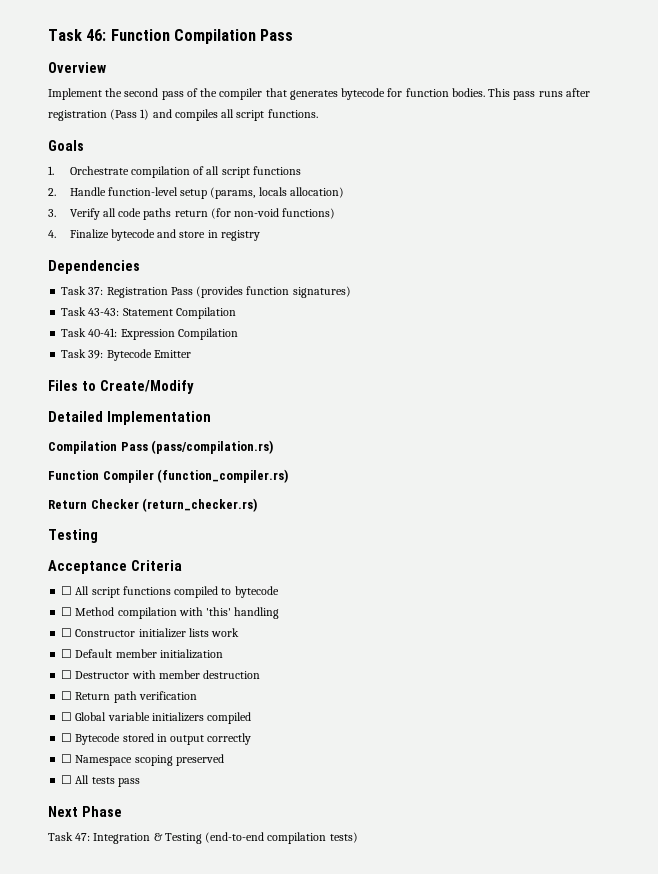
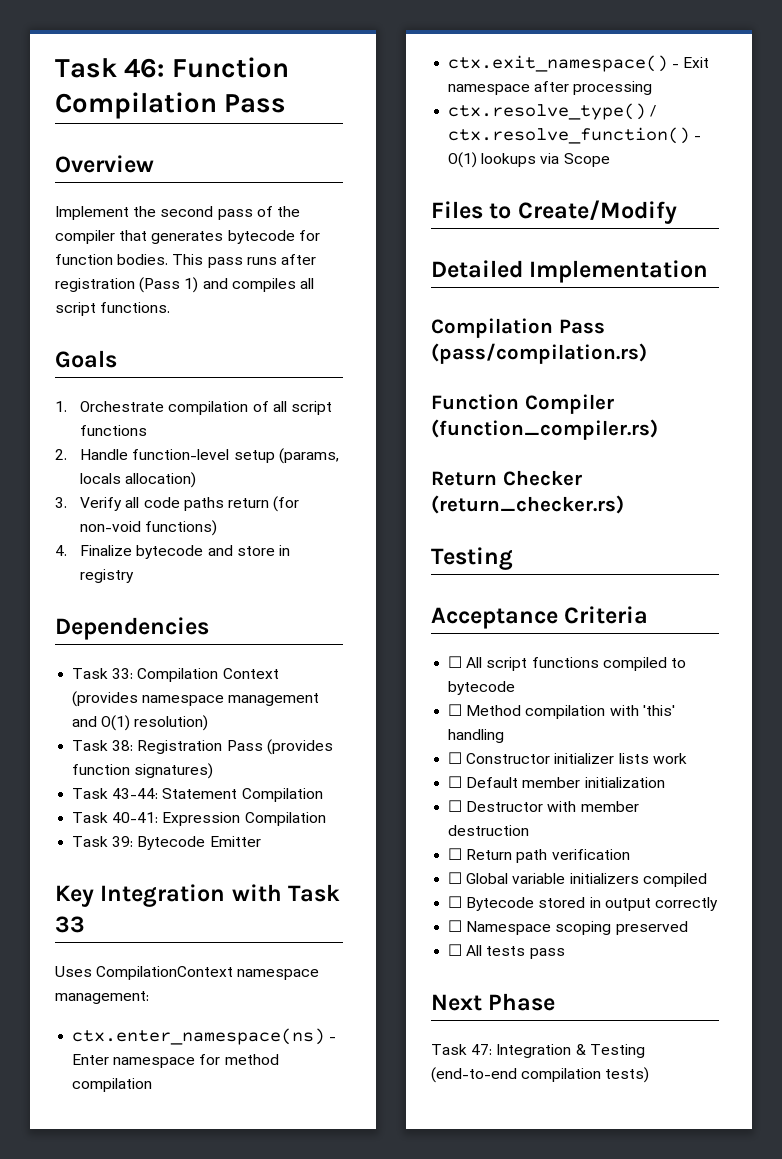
[88,287,104,295] 37: -> [112,668,279,682] [72,691,320,707] [72,715,209,731] [72,740,134,751] 33: Compilation Context (provides namespace management and O(1) resolution) // Task 38:
[88,308,120,316] 43-43: -> [112,788,159,799] 43-44:
(191, 354) none -> [55,884,341,907] [55,916,85,933] [55,966,320,980] [55,991,149,1004] [72,1028,337,1045] [72,1054,279,1068] [72,1078,153,1092] [448,55,710,72] [448,81,653,95] [448,103,657,120] [448,127,702,144] [448,152,610,168] // Key Integration with Task 33 // Uses CompilationContext namespace management: // ctx.enter_namespace(ns) - Enter namespace for method compilation // ctx.exit_namespace() - Exit namespace after processing // ctx.resolve_type() / ctx.resolve_function() - O(1) lookups via Scope

